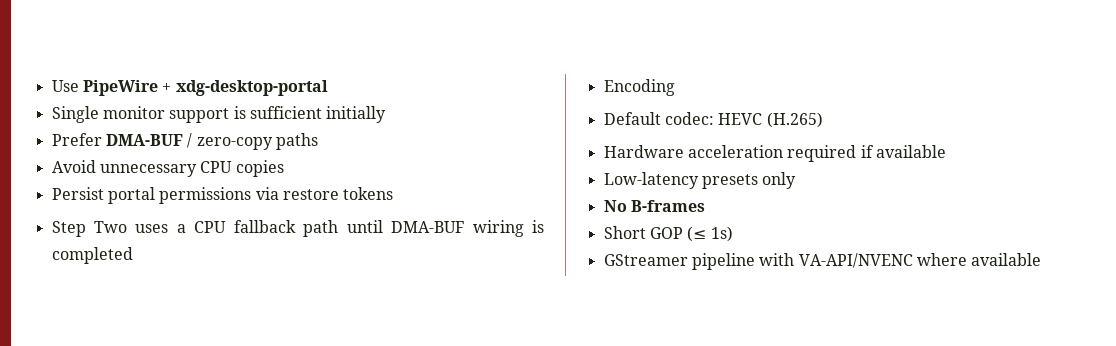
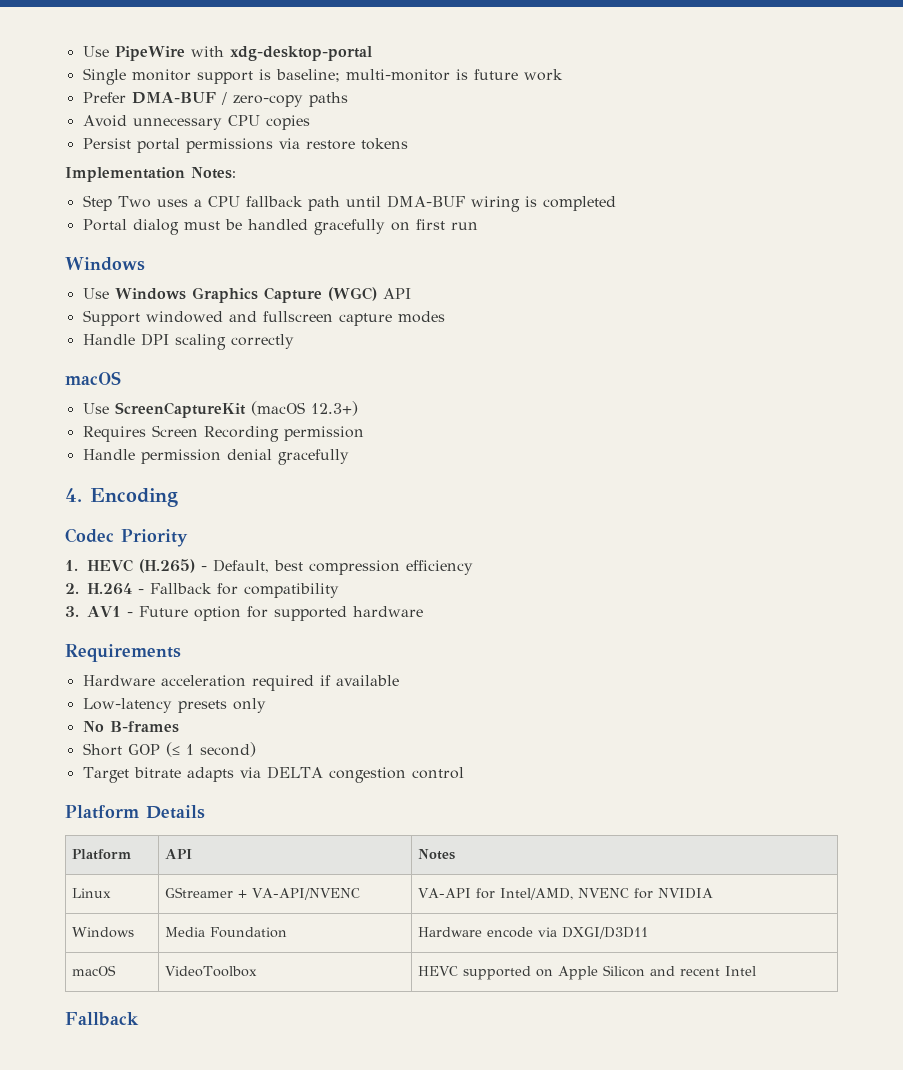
[162,83,172,92] + -> [190,46,224,57] with
[249,106,387,123] sufficient initially -> [275,69,563,82] baseline; multi-monitor is future work
(394, 193) none -> [65,167,236,182] // Implementation Notes:
[603,79,675,96] [603,112,823,128] Encoding // Default codec: HEVC (H.265) -> [82,219,478,235] [65,257,145,271] [82,287,411,303] [82,310,445,326] [82,333,294,350] [65,371,121,385] [82,401,358,418] [82,425,364,442] [82,449,349,465] [65,488,178,507] [65,528,188,547] [65,559,474,575] [65,583,340,598] [65,606,424,621] [65,644,181,662] Portal dialog must be handled gracefully on first run // Windows // Use Windows Graphics Capture (WGC) API // Support windowed and fullscreen capture modes // Handle DPI scaling correctly // macOS // Use ScreenCaptureKit (macOS 12.3+) // Requires Screen Recording permission // Handle permission denial gracefully // 4. Encoding // Codec Priority // 1. HEVC (H.265) - Default, best compression efficiency // 2. H.264 - Fallback for compatibility // 3. AV1 - Future option for supported hardware // Requirements
[710,226,733,242] [603,253,1042,270] 1s) // GStreamer pipeline with VA-API/NVENC where available -> [185,742,256,757] [82,766,464,783] [65,805,205,819] [72,849,132,860] [165,849,193,859] [418,849,456,860] [72,888,112,898] [165,887,361,900] [418,888,714,900] [72,927,135,938] [165,927,288,938] [418,927,649,939] [72,965,117,976] [165,966,258,977] [418,965,757,980] [65,1012,139,1026] 1 second) // Target bitrate adapts via DELTA congestion control // Platform Details // Platform | API | Notes // Linux | GStreamer + VA-API/NVENC | VA-API for Intel/AMD, NVENC for NVIDIA // Windows | Media Foundation | Hardware encode via DXGI/D3D11 // macOS | VideoToolbox | HEVC supported on Apple Silicon and recent Intel // Fallback

